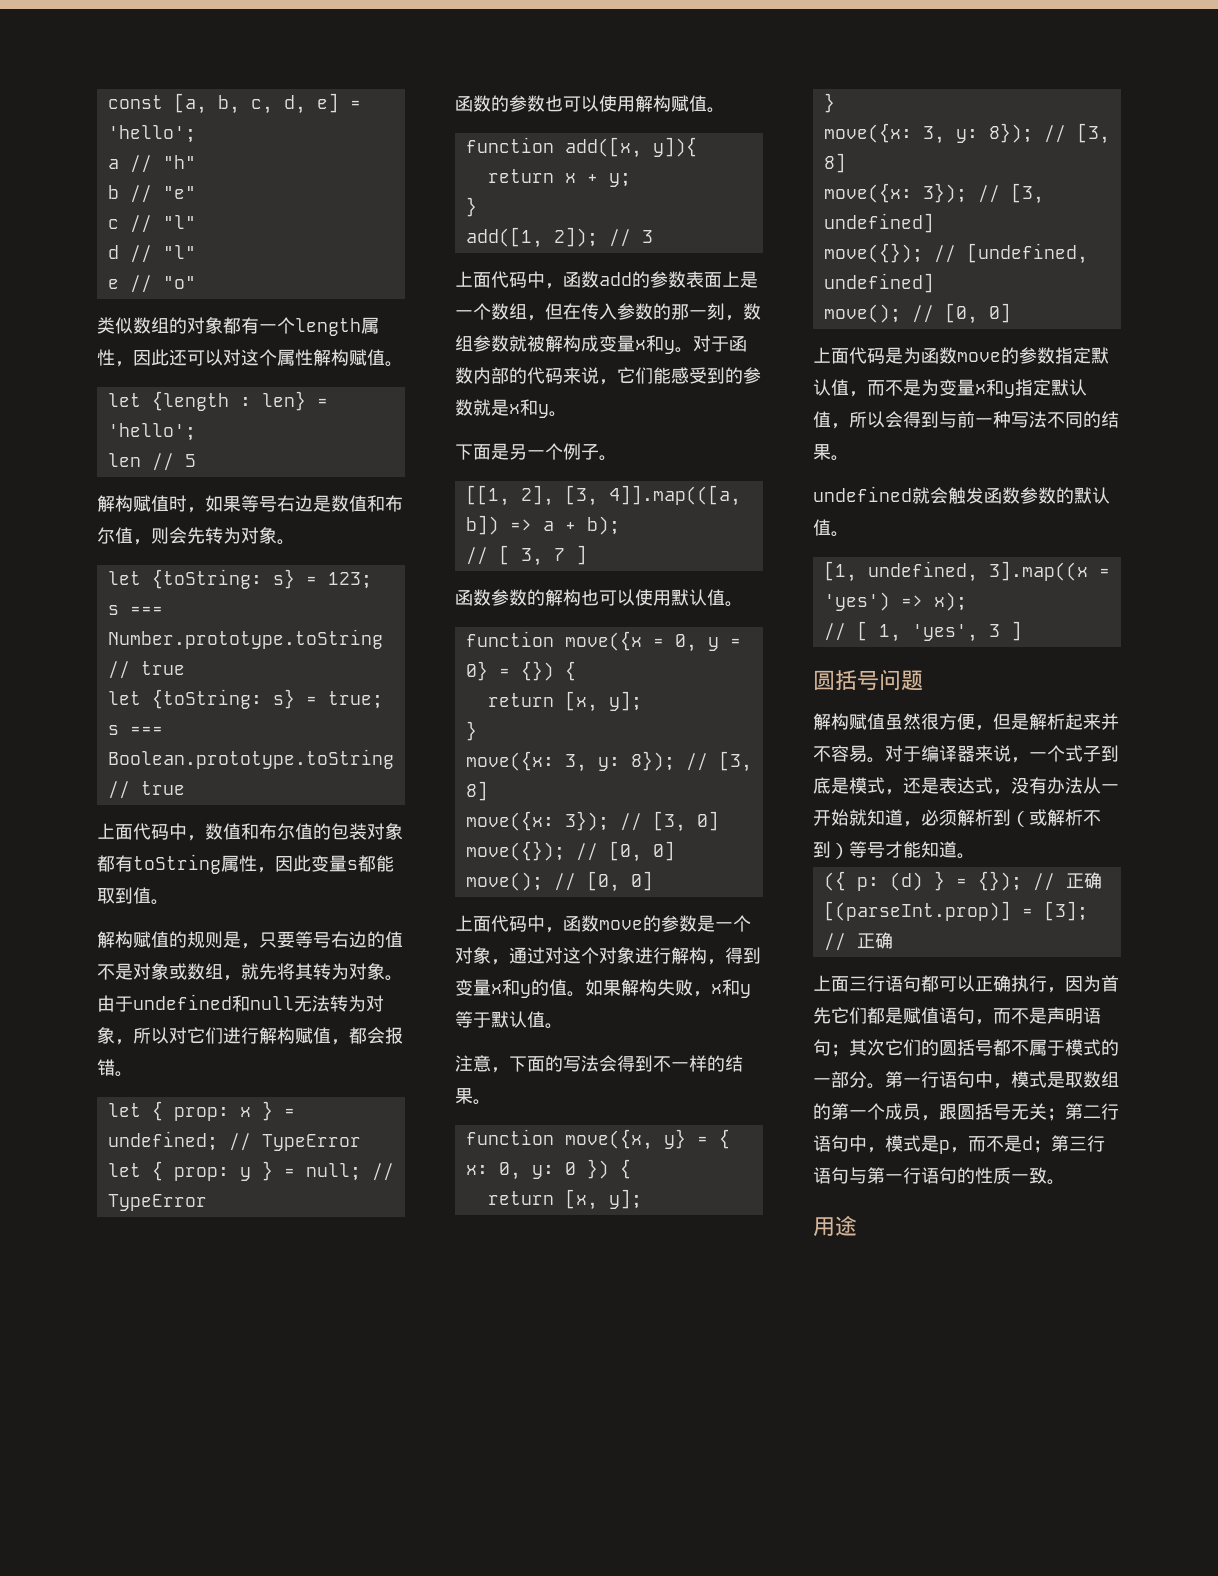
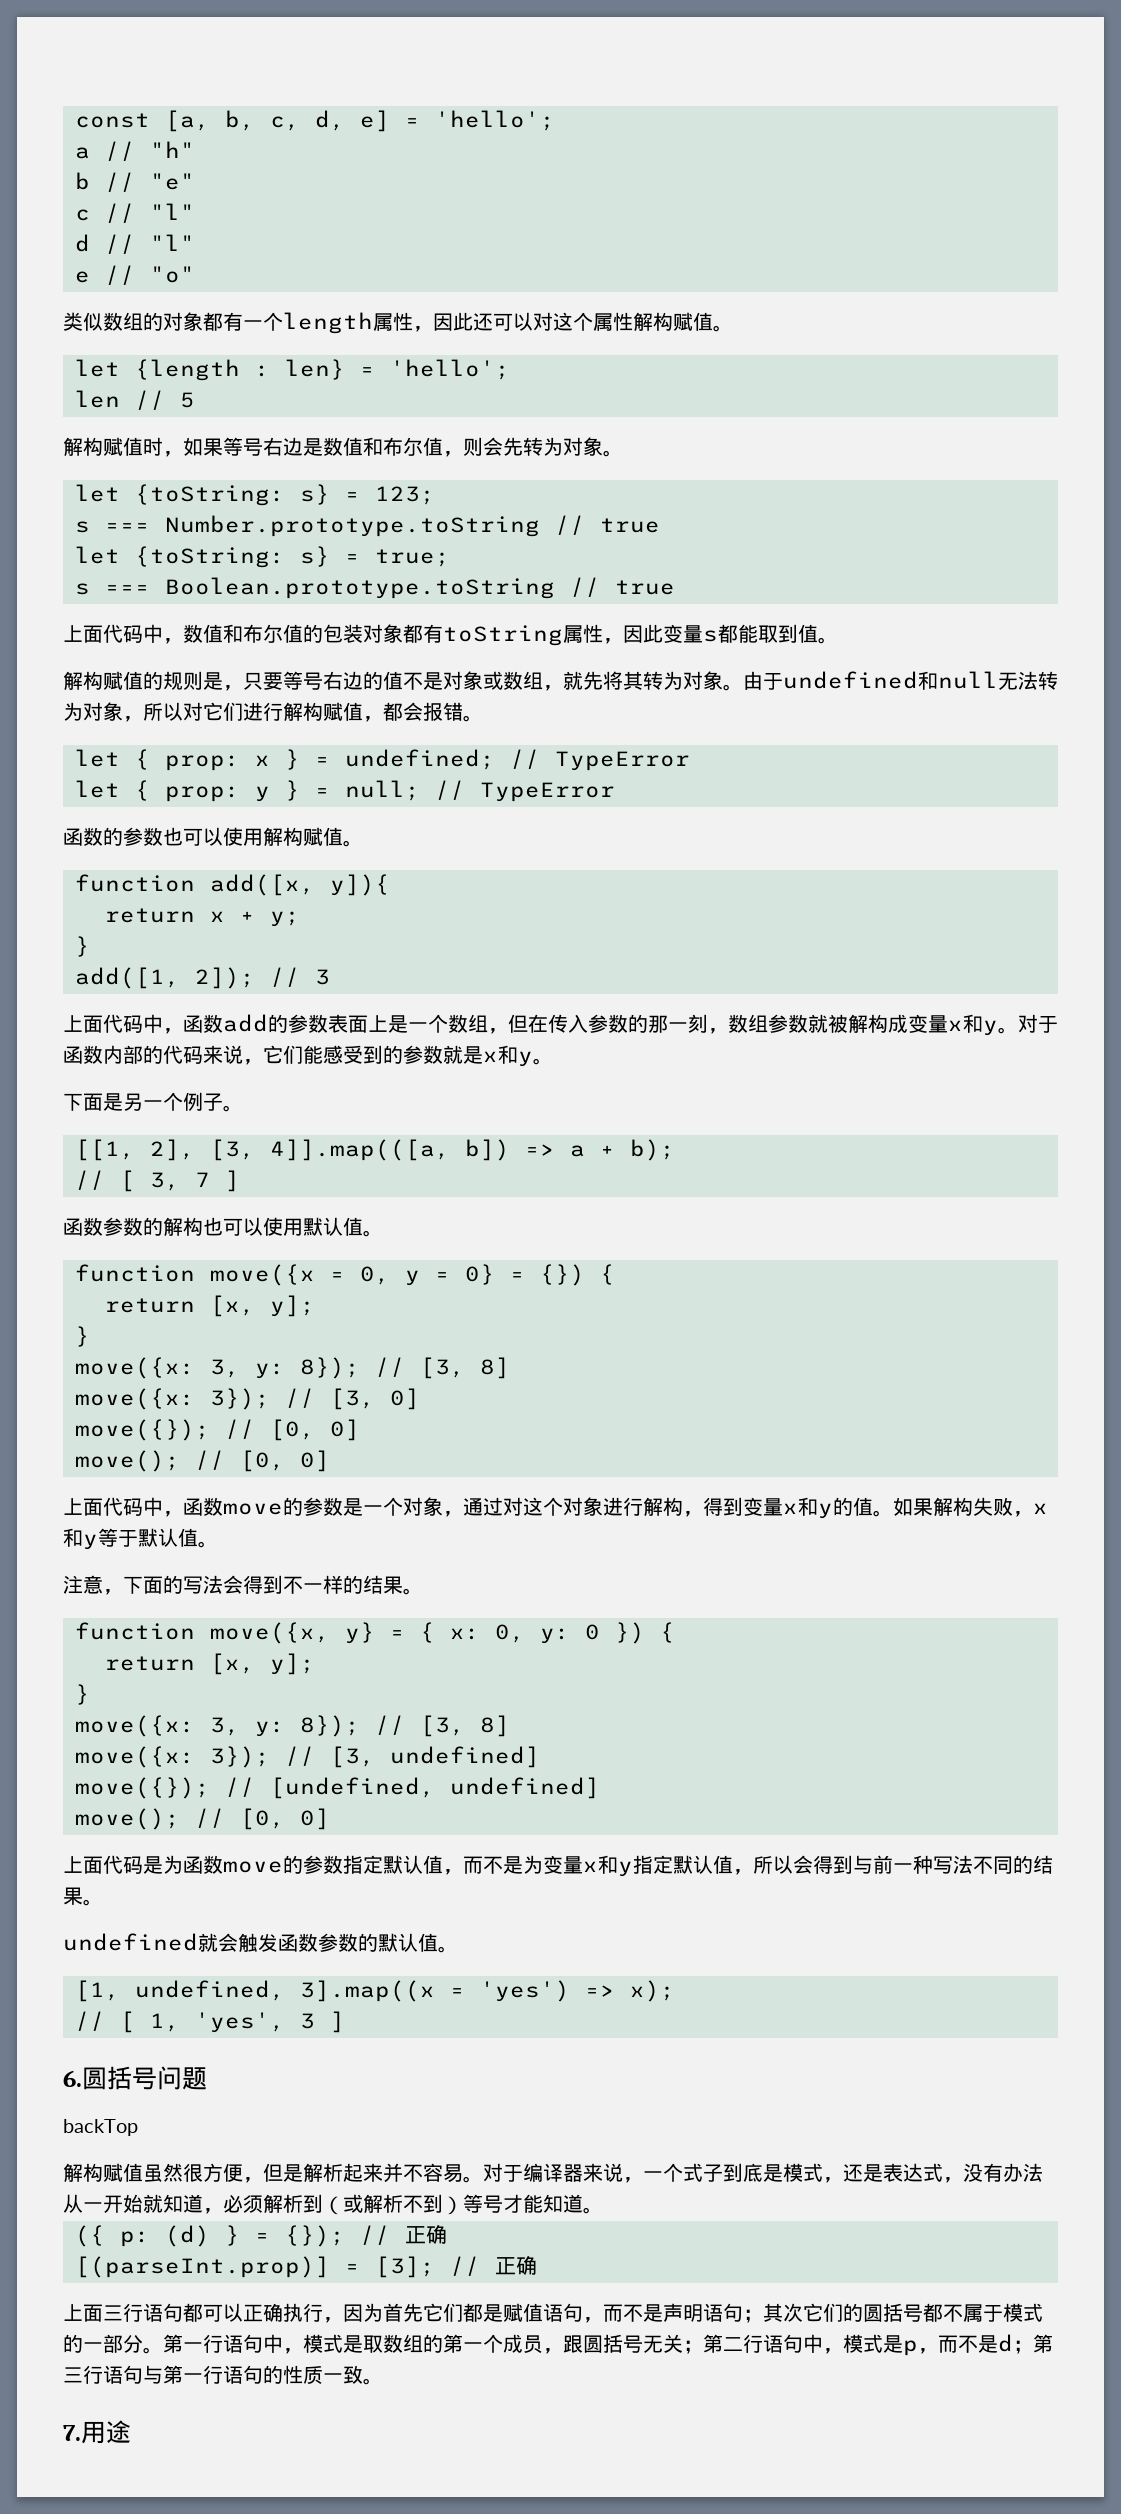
(1022, 631) none -> [63,2070,82,2087] 6.
(923, 680) none -> [63,2119,138,2136] // backTop
(1065, 1182) none -> [63,2425,81,2441] 7.

